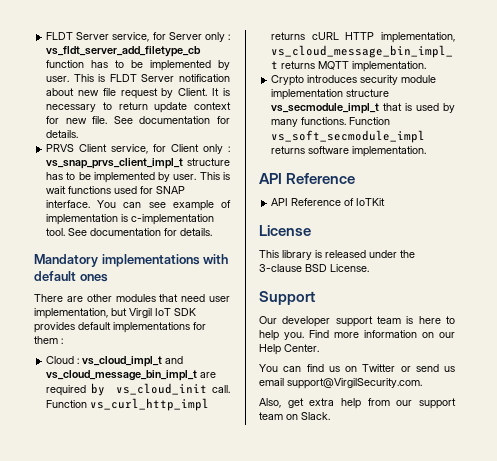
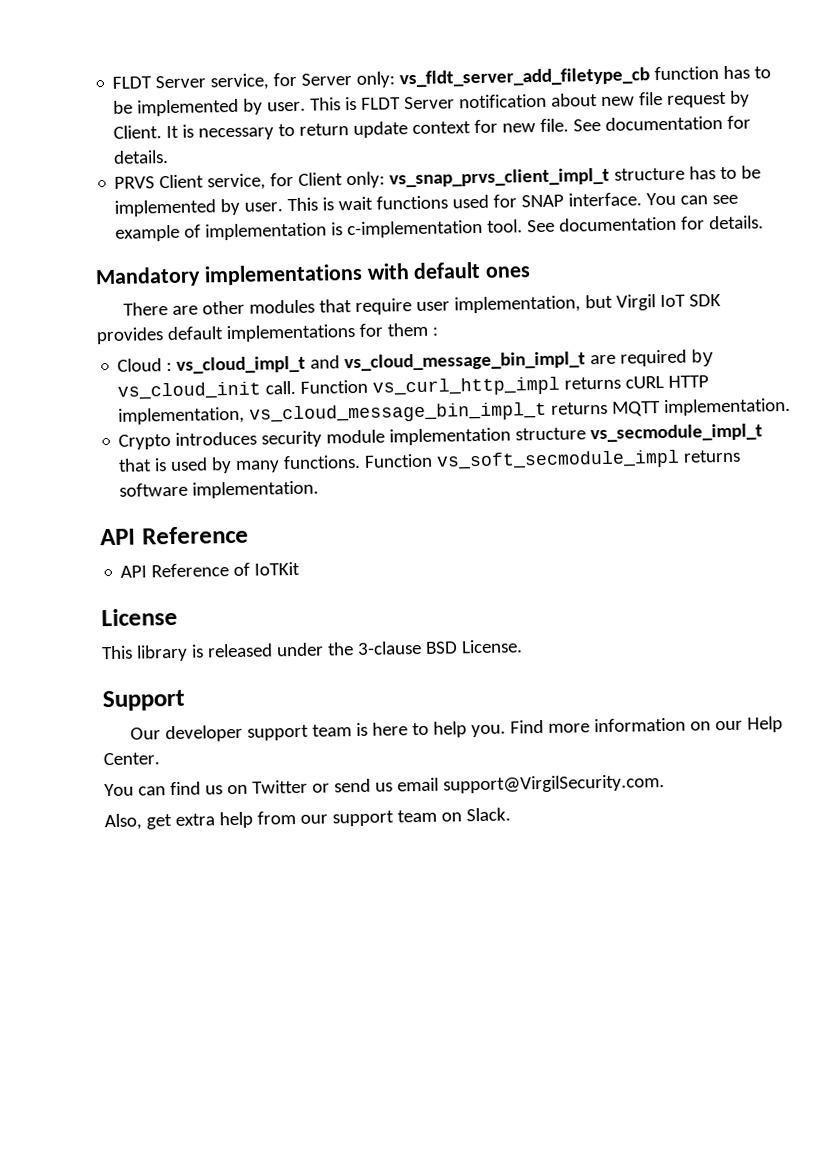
[204,32,231,42] only : -> [356,71,396,88] only:
[203,144,231,154] only : -> [346,171,386,189] only:
[181,294,206,302] need -> [355,298,413,315] require

